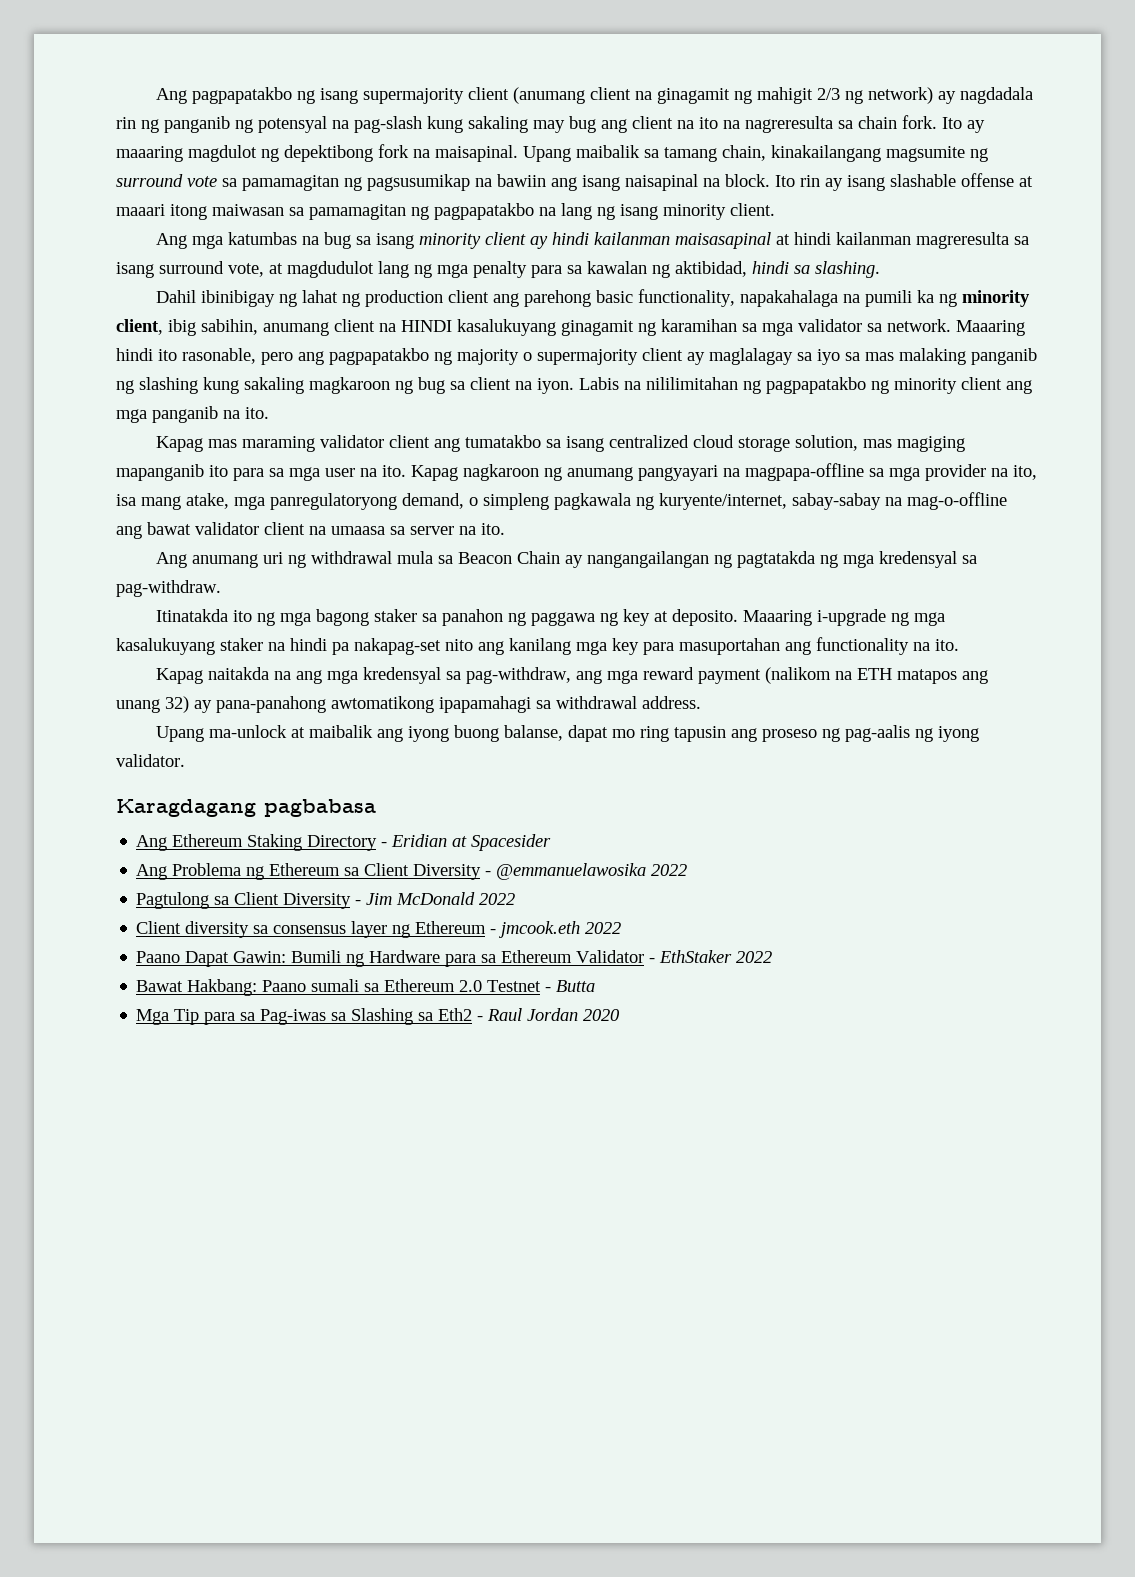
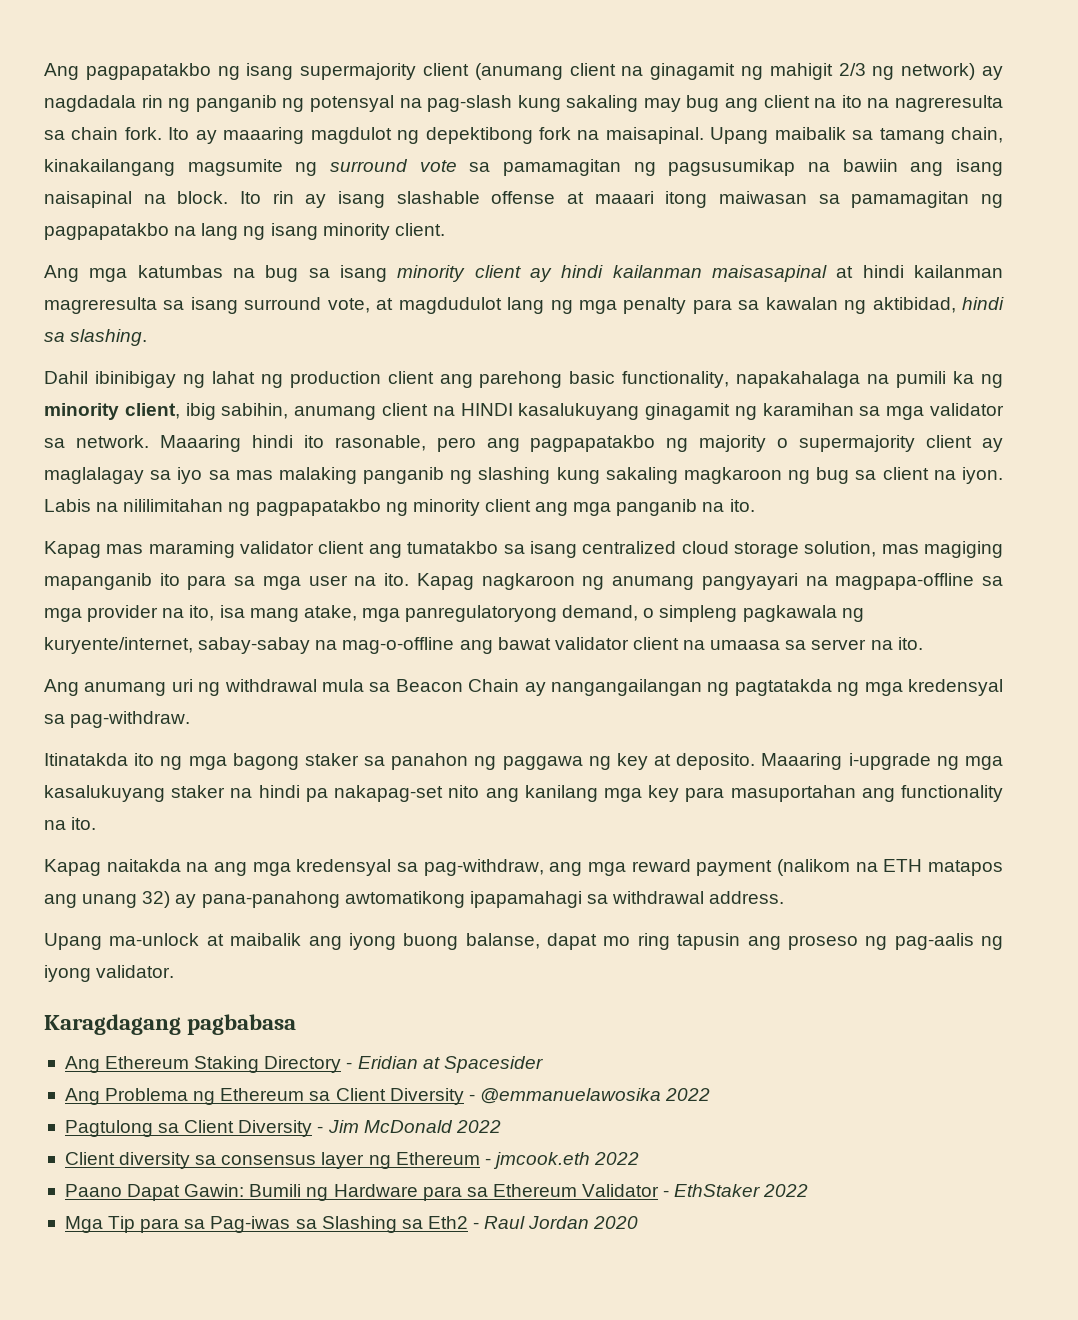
[136,979,596,996] // Bawat Hakbang: Paano sumali sa Ethereum 2.0 Testnet - Butta -> (809, 1190) none

